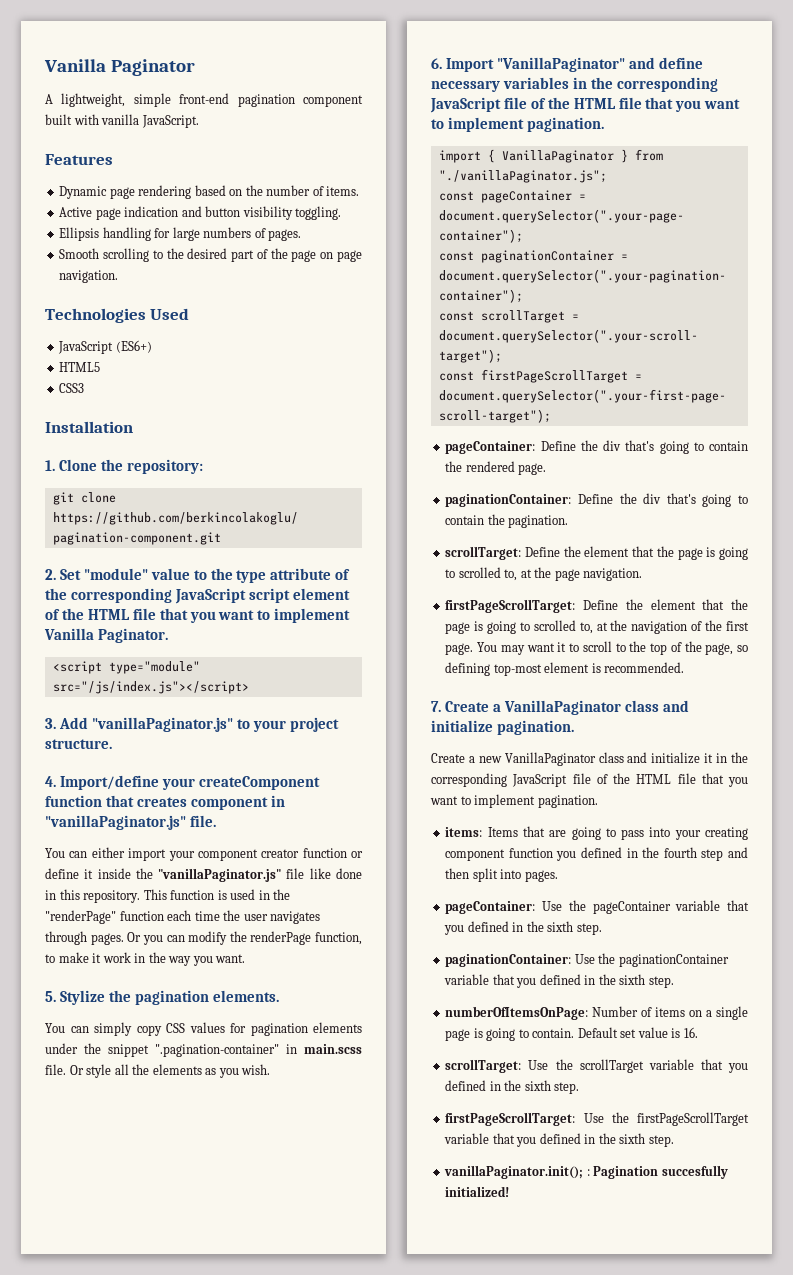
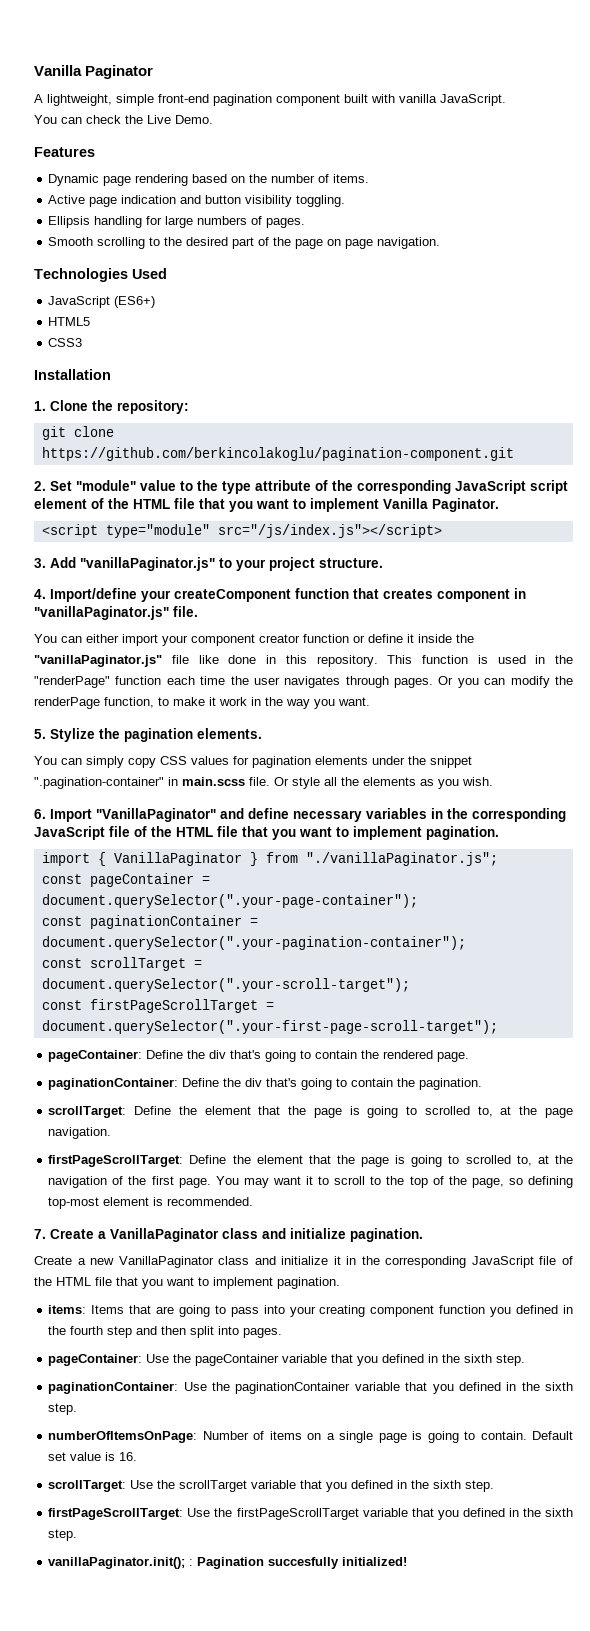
(199, 121) none -> [34,115,213,124] // You can check the Live Demo.

